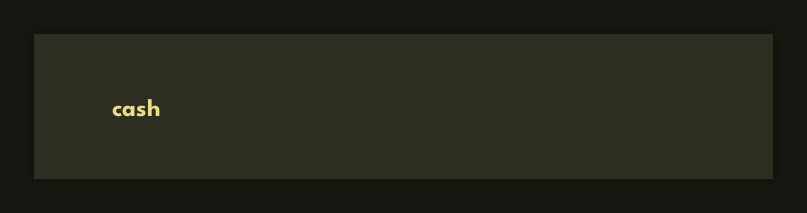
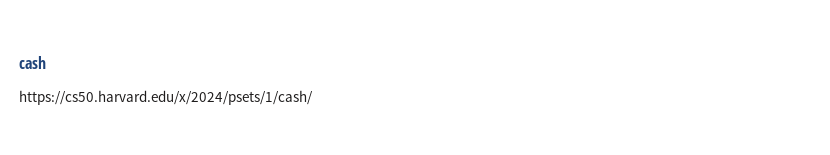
(161, 108) none -> [19,90,313,105] // https://cs50.harvard.edu/x/2024/psets/1/cash/

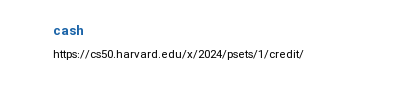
[19,90,313,105] https://cs50.harvard.edu/x/2024/psets/1/cash/ -> [53,50,304,60] https://cs50.harvard.edu/x/2024/psets/1/credit/

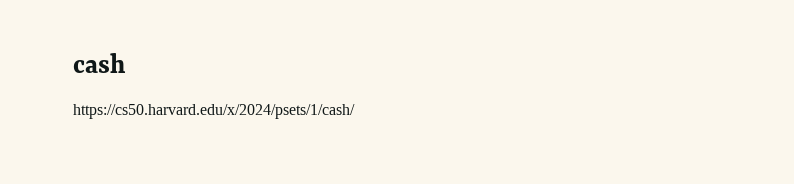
[53,50,304,60] https://cs50.harvard.edu/x/2024/psets/1/credit/ -> [73,104,355,119] https://cs50.harvard.edu/x/2024/psets/1/cash/

